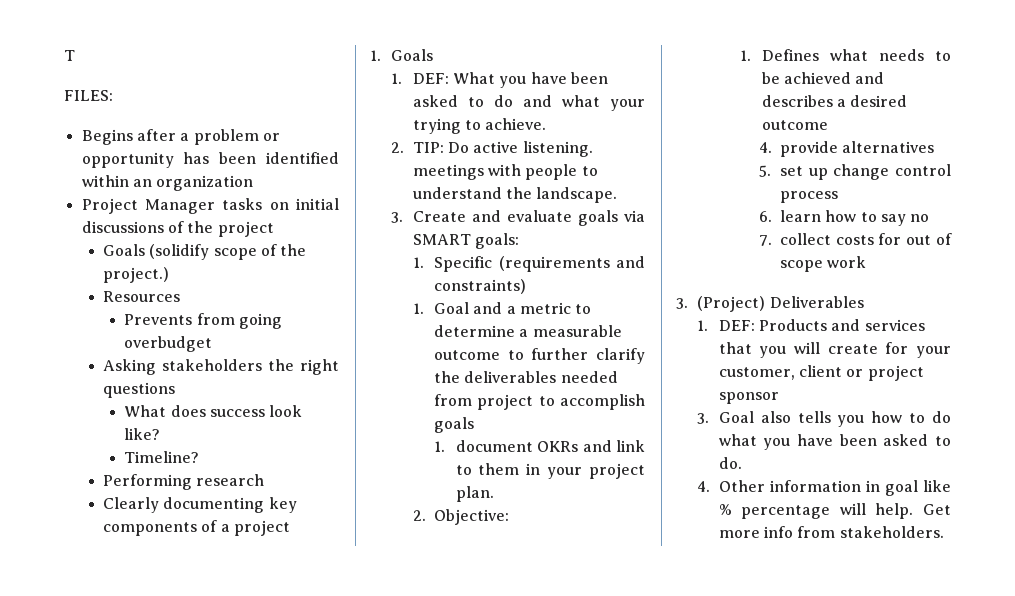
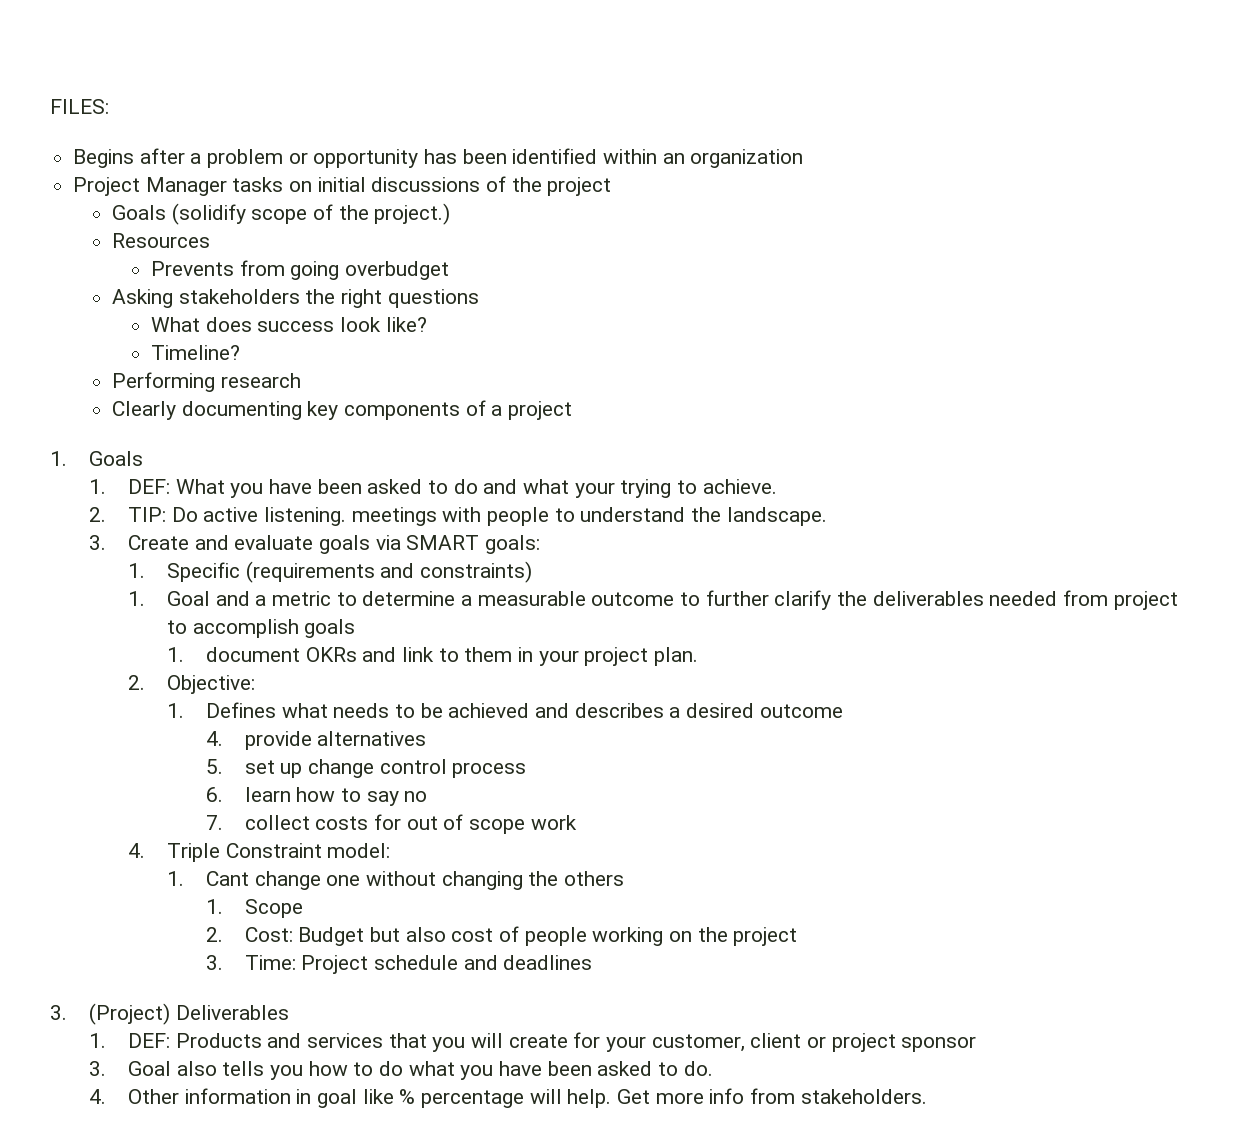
[64,50,75,61] T // -> (50, 106) none
(867, 262) none -> [127,843,391,862] [166,871,624,890] [205,899,303,918] [205,926,798,946] [205,955,593,974] // 4. Triple Constraint model: // 1. Cant change one without changing the others // 1. Scope // 2. Cost: Budget but also cost of people working on the project // 3. Time: Project schedule and deadlines

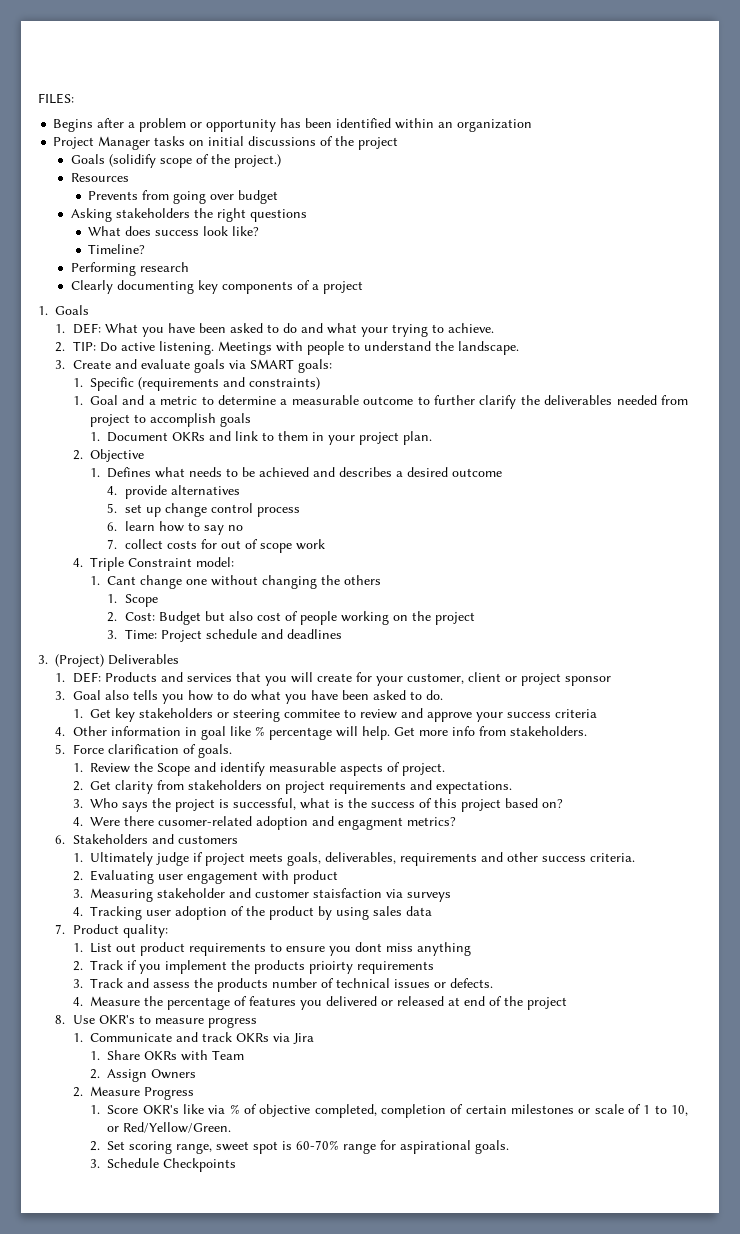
[345,261,450,280] overbudget -> [210,190,279,204] over budget
[351,507,437,526] meetings -> [217,341,272,355] Meetings
[205,647,300,662] document -> [107,432,169,442] Document
[166,675,255,694] Objective: -> [90,449,145,462] Objective
(713, 1068) none -> [72,708,598,722] // 1. Get key stakeholders or steering commitee to review and approve your success criteria
(927, 1096) none -> [55,744,232,758] [72,762,446,776] [72,780,513,794] [72,798,564,812] [72,816,457,830] [55,834,238,844] [72,852,636,866] [72,870,339,884] [72,888,452,902] [72,906,433,920] [55,924,168,938] [72,942,472,956] [72,960,435,974] [72,978,494,992] [72,996,568,1010] [55,1015,257,1028] [72,1032,315,1044] [90,1050,245,1061] [90,1069,197,1082] [72,1086,195,1100] [90,1104,688,1118] [107,1122,232,1133] [90,1140,510,1154] [90,1158,237,1172] // 5. Force clarification of goals. // 1. Review the Scope and identify measurable aspects of project. // 2. Get clarity from stakeholders on project requirements and expectations. // 3. Who says the project is successful, what is the success of this project based on? // 4. Were there cusomer-related adoption and engagment metrics? // 6. Stakeholders and customers // 1. Ultimately judge if project meets goals, deliverables, requirements and other success criteria. // 2. Evaluating user engagement with product // 3. Measuring stakeholder and customer staisfaction via surveys // 4. Tracking user adoption of the product by using sales data // 7. Product quality: // 1. List out product requirements to ensure you dont miss anything // 2. Track if you implement the products prioirty requirements // 3. Track and assess the products number of technical issues or defects. // 4. Measure the percentage of features you delivered or released at end of the project // 8. Use OKR's to measure progress // 1. Communicate and track OKRs via Jira // 1. Share OKRs with Team // 2. Assign Owners // 2. Measure Progress // 1. Score OKR's like via % of objective completed, completion of certain milestones or scale of 1 to 10, or Red/Yellow/Green. // 2. Set scoring range, sweet spot is 60-70% range for aspirational goals. // 3. Schedule Checkpoints

